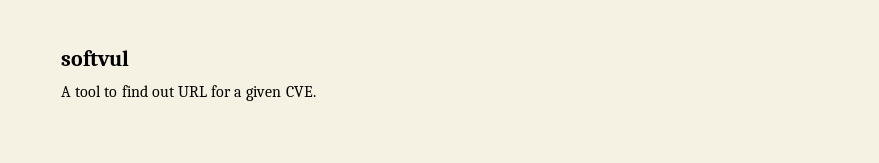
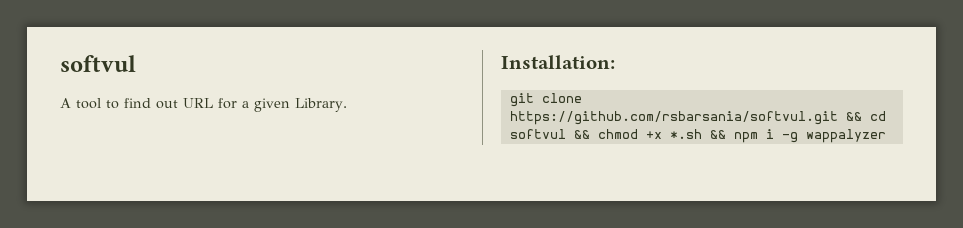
[285,86,316,97] CVE. -> [295,98,347,112] [501,55,615,69] [509,93,582,107] [509,111,886,125] [509,129,886,143] Library. // Installation: // git clone https://github.com/rsbarsania/softvul.git && cd softvul && chmod +x *.sh && npm i -g wappalyzer

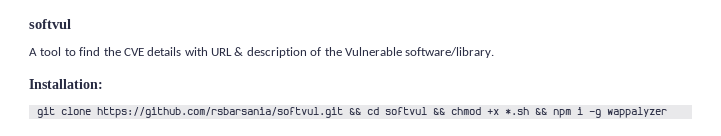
[156,98,347,112] out URL for a given Library. -> [103,47,495,58] the CVE details with URL & description of the Vulnerable software/library.

